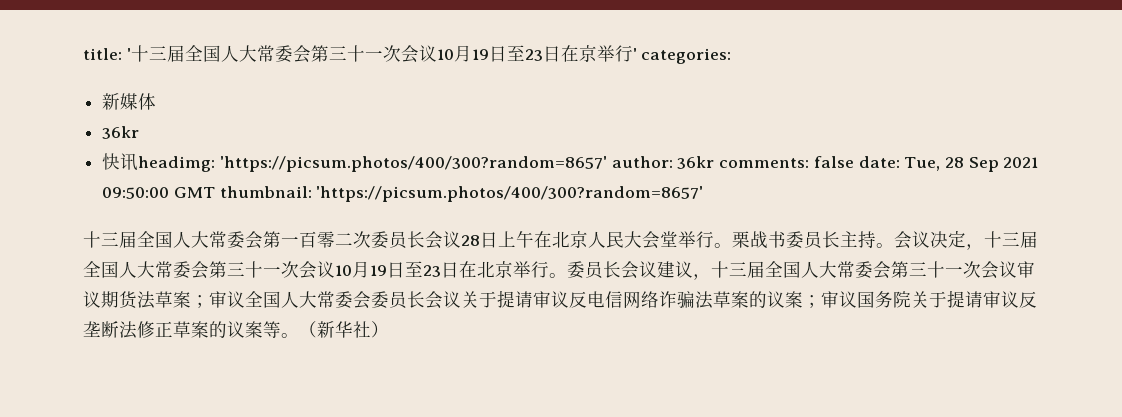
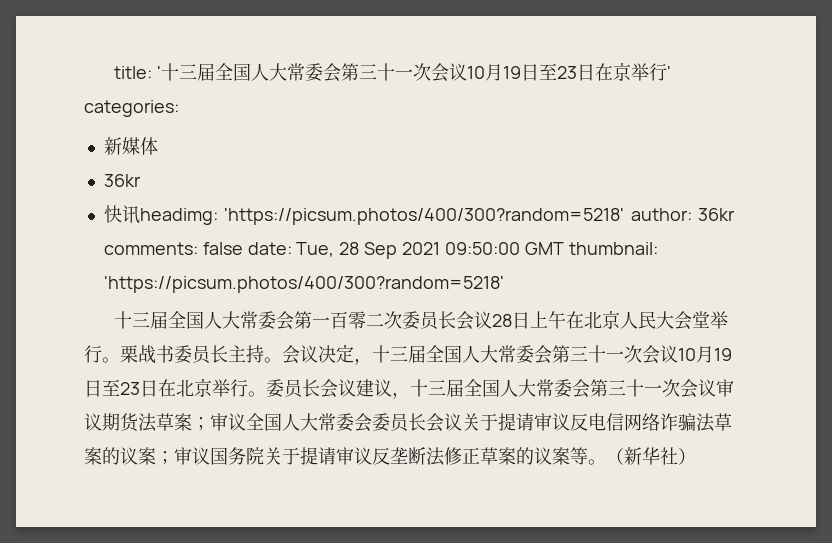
[219,156,607,172] 'https://picsum.photos/400/300?random=8657' -> [224,208,625,225] 'https://picsum.photos/400/300?random=5218'
[316,186,704,202] 'https://picsum.photos/400/300?random=8657' -> [103,276,504,293] 'https://picsum.photos/400/300?random=5218'

